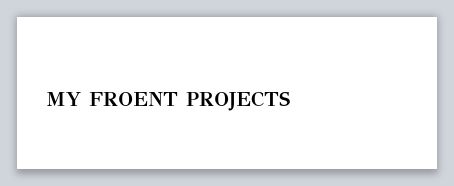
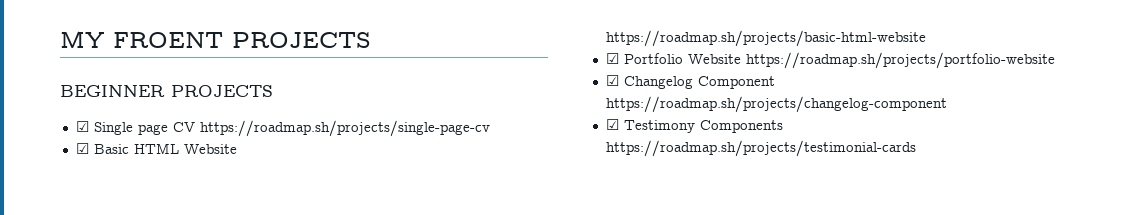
(290, 101) none -> [60,85,273,97] [75,120,490,137] [75,143,237,154] [605,30,926,47] [605,52,1055,69] [605,75,775,89] [605,96,947,113] [605,119,783,133] [605,140,916,157] // BEGINNER PROJECTS // ☑ Single page CV https://roadmap.sh/projects/single-page-cv // ☑ Basic HTML Website https://roadmap.sh/projects/basic-html-website // ☑ Portfolio Website https://roadmap.sh/projects/portfolio-website // ☑ Changelog Component https://roadmap.sh/projects/changelog-component // ☑ Testimony Components https://roadmap.sh/projects/testimonial-cards

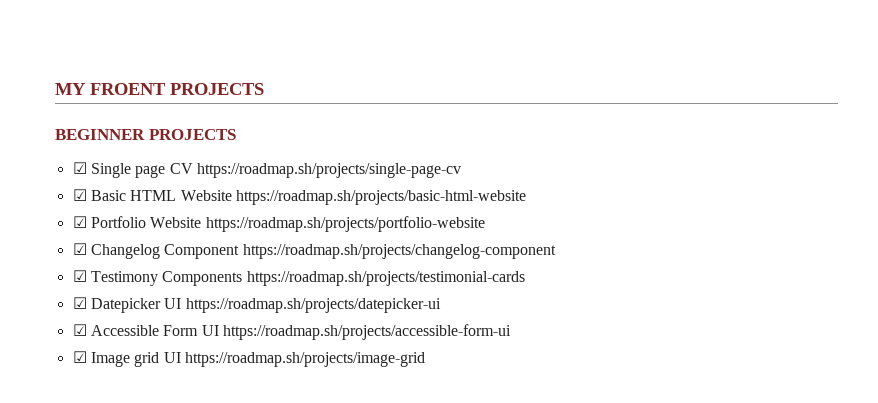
(916, 148) none -> [72,297,441,313] [72,324,511,340] [72,351,425,367] // ☑ Datepicker UI https://roadmap.sh/projects/datepicker-ui // ☑ Accessible Form UI https://roadmap.sh/projects/accessible-form-ui // ☑ Image grid UI https://roadmap.sh/projects/image-grid

